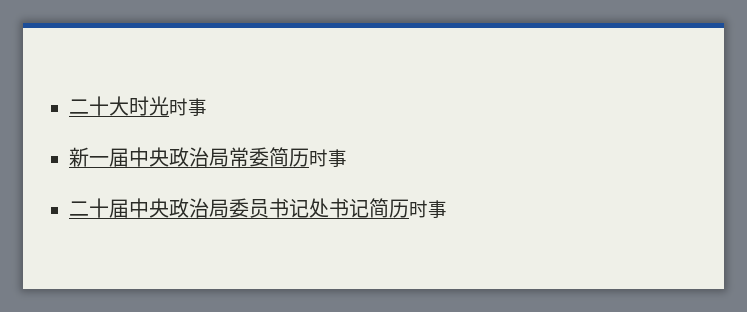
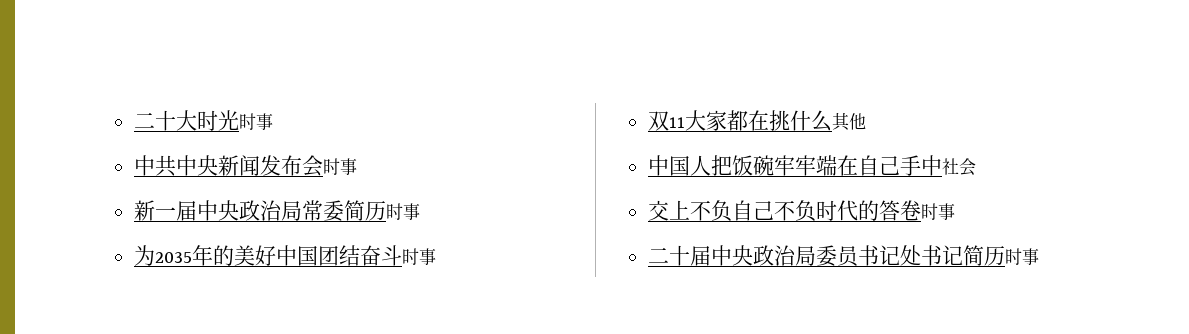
(207, 107) none -> [134,155,358,177] // 中共中央新闻发布会时事
(347, 158) none -> [134,245,437,266] [648,110,867,132] [648,155,977,176] [648,200,956,222] // 为2035年的美好中国团结奋斗时事 // 双11大家都在挑什么其他 // 中国人把饭碗牢牢端在自己手中社会 // 交上不负自己不负时代的答卷时事

